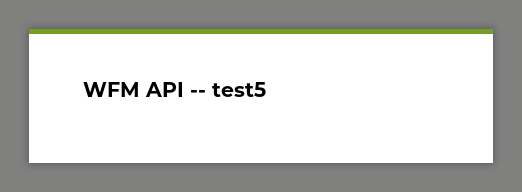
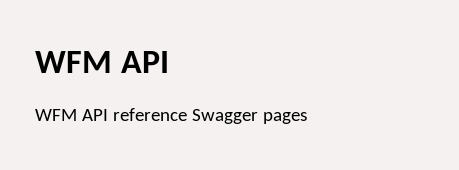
[83,82,266,97] WFM API -- test5 -> [35,51,170,73] [35,108,307,124] WFM API // WFM API reference Swagger pages

